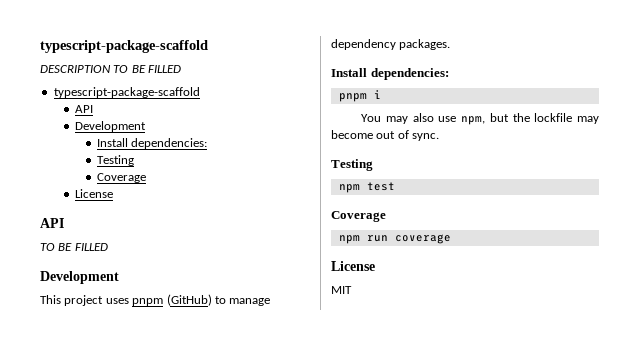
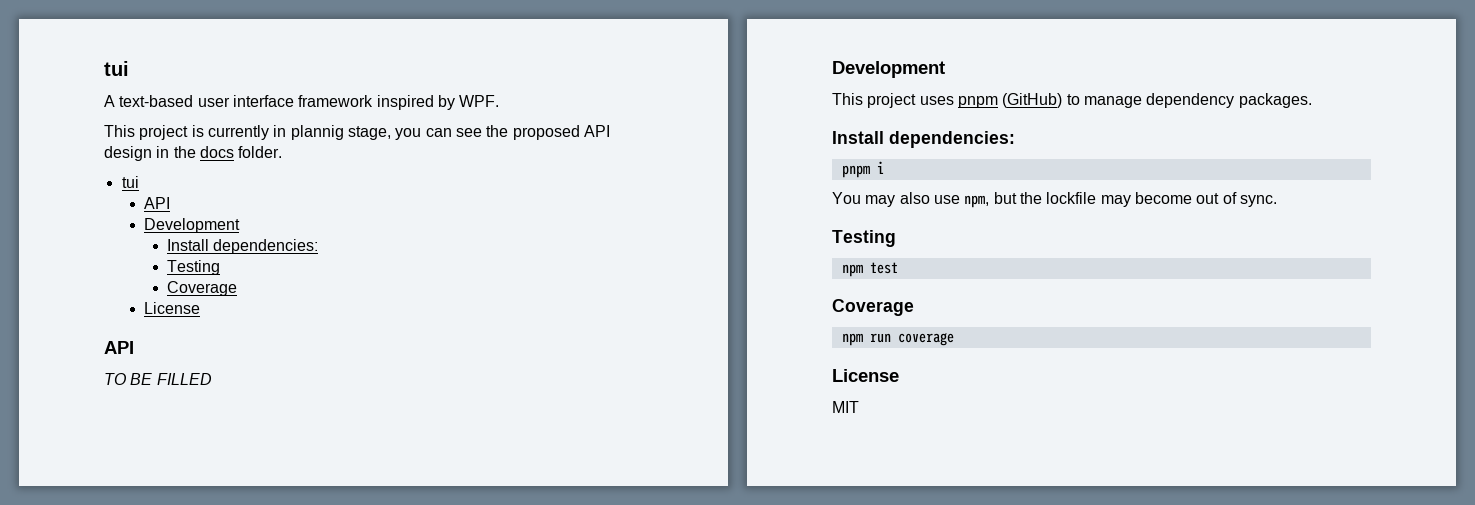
[40,40,208,53] [40,65,182,73] [53,87,200,98] typescript-package-scaffold // DESCRIPTION TO BE FILLED // typescript-package-scaffold -> [104,61,129,76] [104,95,500,110] [104,125,610,140] [104,146,283,161] [121,176,139,188] tui // A text-based user interface framework inspired by WPF. // This project is currently in plannig stage, you can see the proposed API design in the docs folder. // tui

